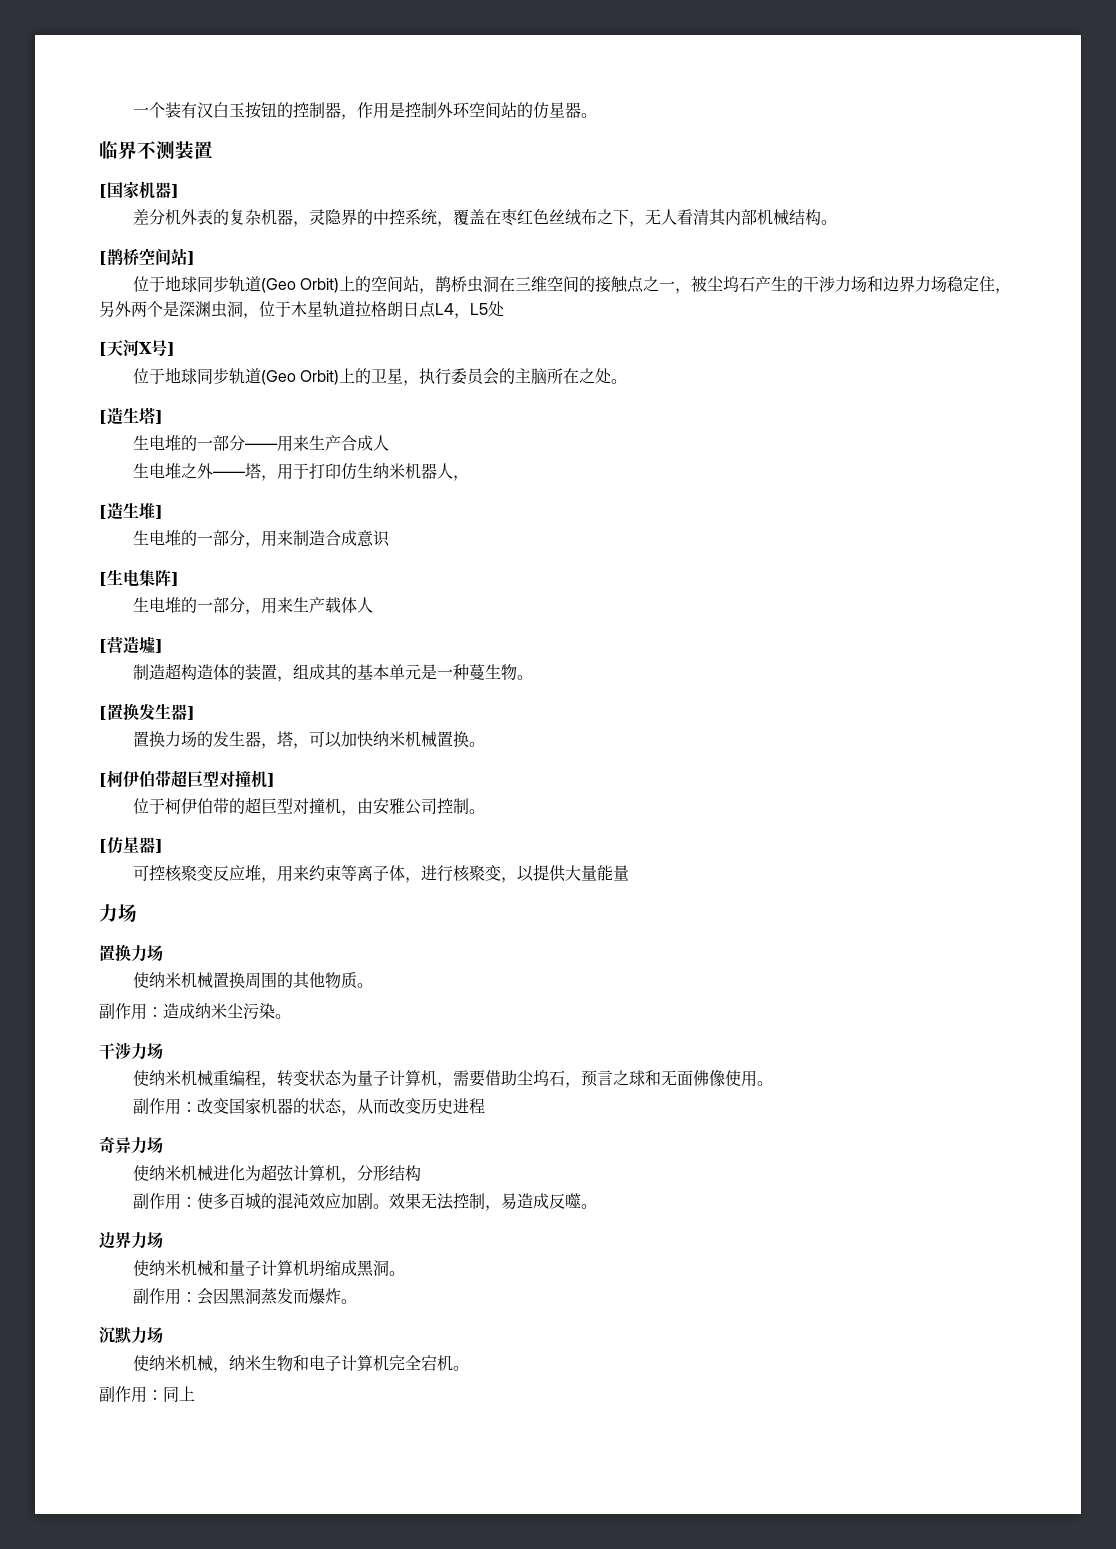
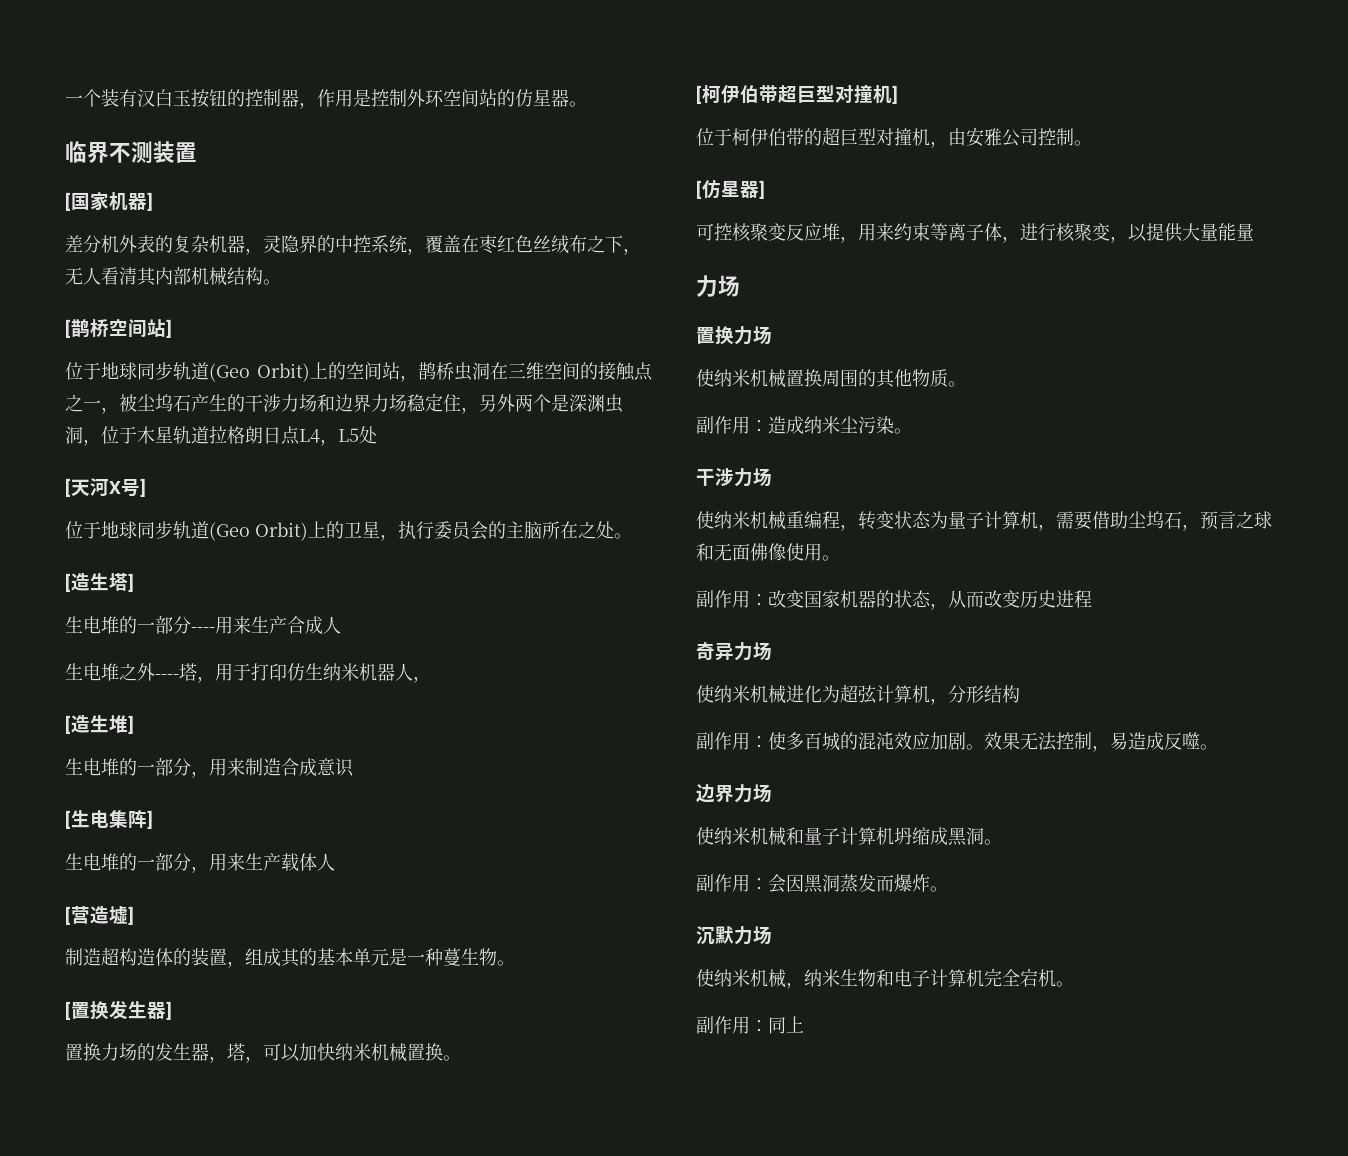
[244,443,277,449] —— -> [191,627,215,632] ----
[212,471,245,477] —— -> [155,674,179,679] ----

